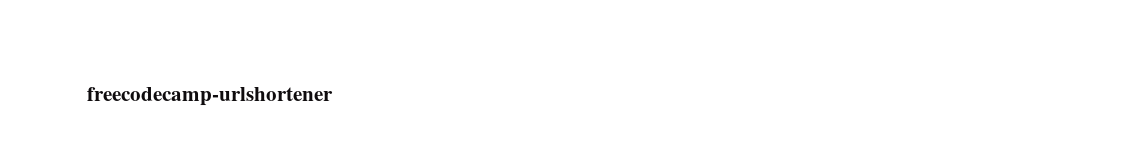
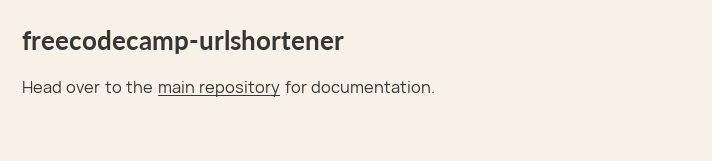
(333, 96) none -> [22,81,436,97] // Head over to the main repository for documentation.

